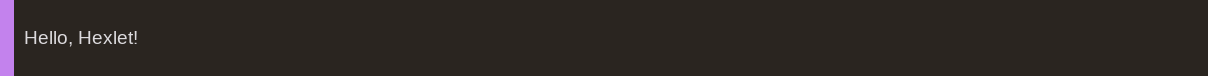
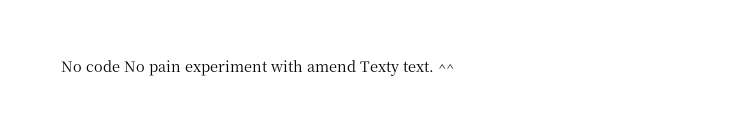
[24,31,139,47] Hello, Hexlet! -> [61,60,454,76] No code No pain experiment with amend Texty text. ^^

